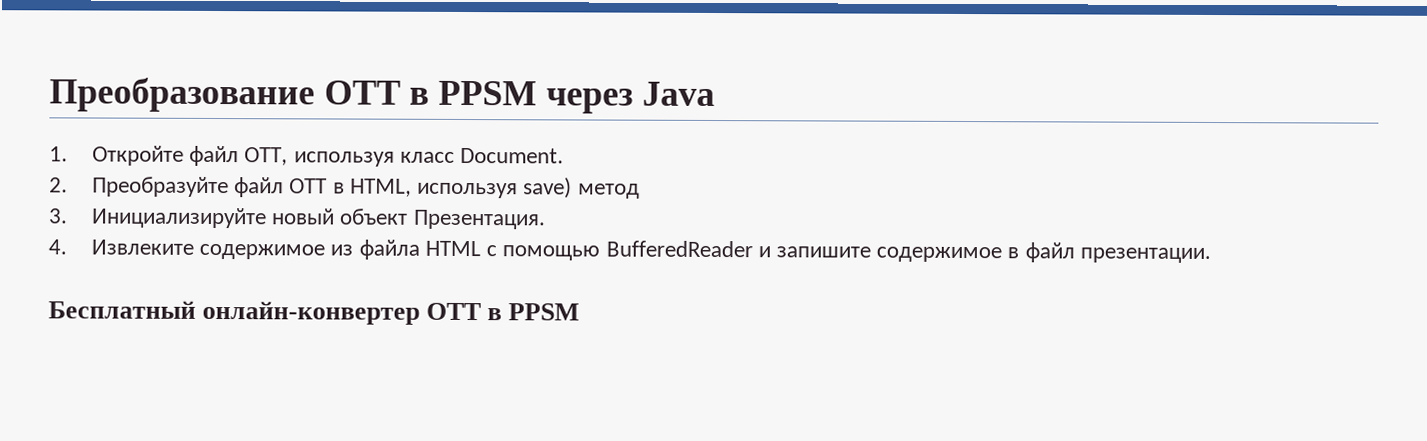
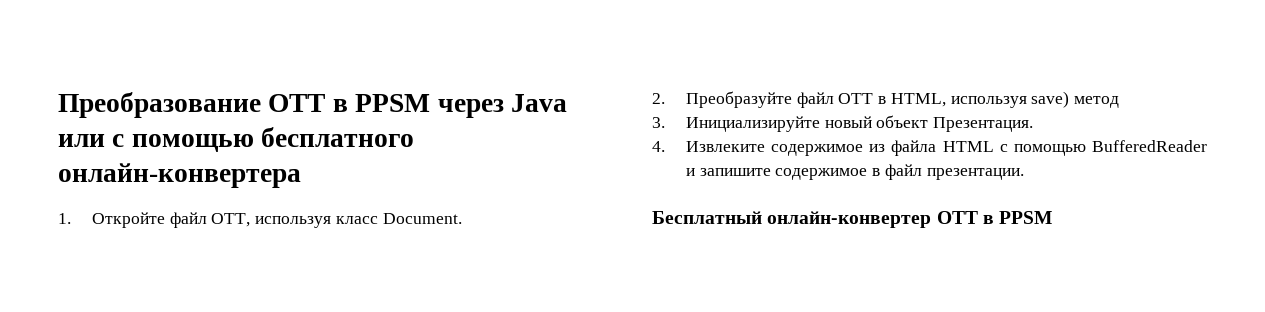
(715, 94) none -> [58,127,415,152] [58,163,301,188] или с помощью бесплатного онлайн-конвертера

